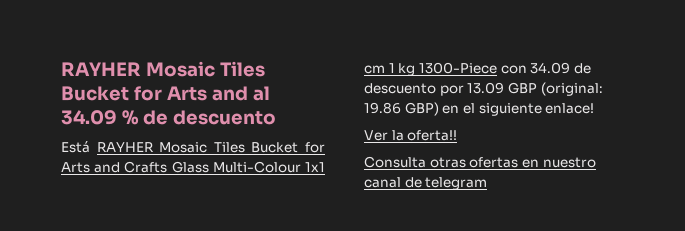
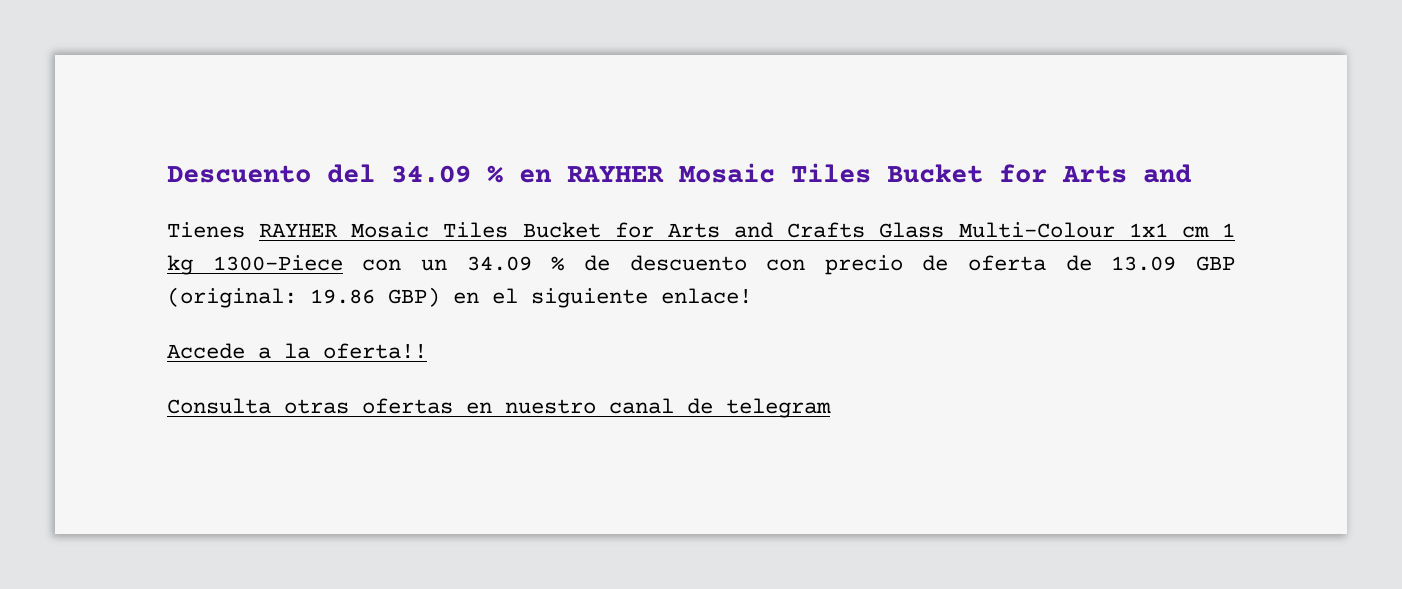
[61,61,265,77] [61,86,270,101] [61,110,276,125] [61,141,90,153] RAYHER Mosaic Tiles Bucket for Arts and al 34.09 % de descuento // Está -> [167,163,1191,183] [167,222,245,238] Descuento del 34.09 % en RAYHER Mosaic Tiles Bucket for Arts and // Tienes
[530,62,591,74] [364,83,464,96] 34.09 de descuento por -> [420,255,1092,275] un 34.09 % de descuento con precio de oferta de
[364,130,388,141] Ver -> [167,343,271,359] Accede a

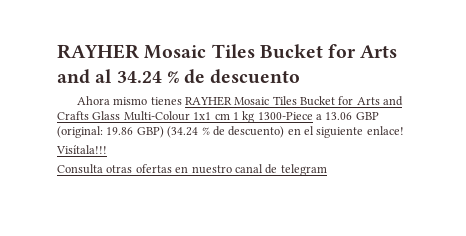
[167,163,1191,183] [167,222,245,238] Descuento del 34.09 % en RAYHER Mosaic Tiles Bucket for Arts and // Tienes -> [57,44,398,59] [57,69,301,84] [76,96,182,105] RAYHER Mosaic Tiles Bucket for Arts and al 34.24 % de descuento // Ahora mismo tienes
[362,255,1235,275] [167,287,440,308] con un 34.09 % de descuento con precio de oferta de 13.09 GBP (original: 19.86 GBP) -> [316,112,379,120] [57,126,285,138] a 13.06 GBP (original: 19.86 GBP) (34.24 % de descuento)
[167,343,427,359] Accede a la oferta!! -> [56,145,107,154] Visítala!!!

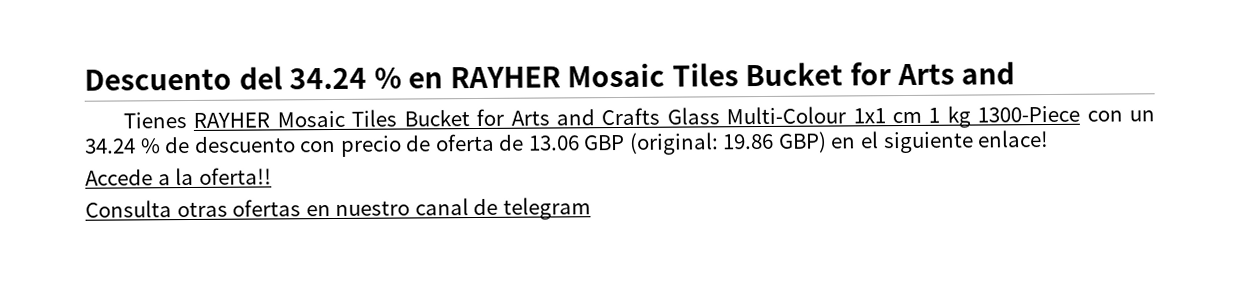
[57,44,398,59] [57,69,301,84] [76,96,182,105] RAYHER Mosaic Tiles Bucket for Arts and al 34.24 % de descuento // Ahora mismo tienes -> [84,61,1016,91] [123,112,188,129] Descuento del 34.24 % en RAYHER Mosaic Tiles Bucket for Arts and // Tienes
[316,114,322,120] a -> [1086,110,1156,122] [84,133,525,157] con un 34.24 % de descuento con precio de oferta de
[167,126,285,138] (34.24 % de descuento) -> (827, 142) none
[56,145,107,154] Visítala!!! -> [85,167,272,186] Accede a la oferta!!

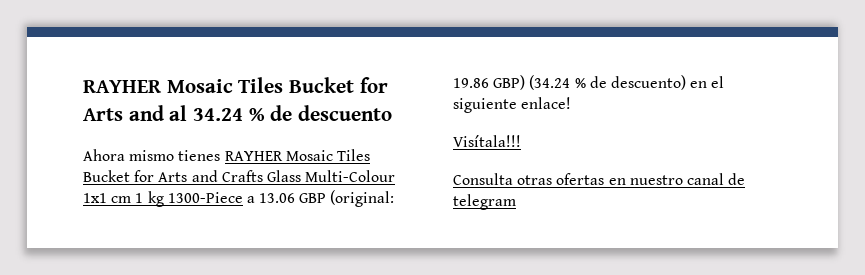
[84,61,1016,91] [123,112,188,129] Descuento del 34.24 % en RAYHER Mosaic Tiles Bucket for Arts and // Tienes -> [83,77,388,93] [83,105,393,121] [83,149,221,161] RAYHER Mosaic Tiles Bucket for Arts and al 34.24 % de descuento // Ahora mismo tienes
[1086,110,1156,122] [84,133,525,157] con un 34.24 % de descuento con precio de oferta de -> [246,196,255,203] a
(827, 142) none -> [529,75,686,90] (34.24 % de descuento)
[85,167,272,186] Accede a la oferta!! -> [453,135,521,147] Visítala!!!

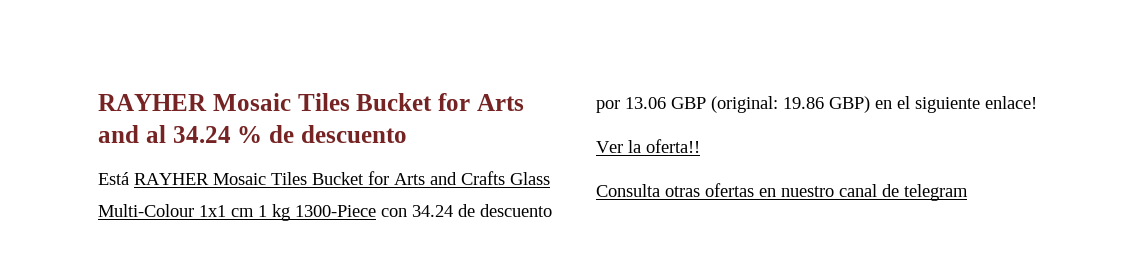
[83,149,221,161] Ahora mismo tienes -> [98,172,129,185] Está
[246,196,255,203] a -> [381,204,552,217] [596,100,620,113] con 34.24 de descuento por
[529,75,686,90] (34.24 % de descuento) -> (870, 104) none
[453,135,521,147] Visítala!!! -> [596,139,700,153] Ver la oferta!!

